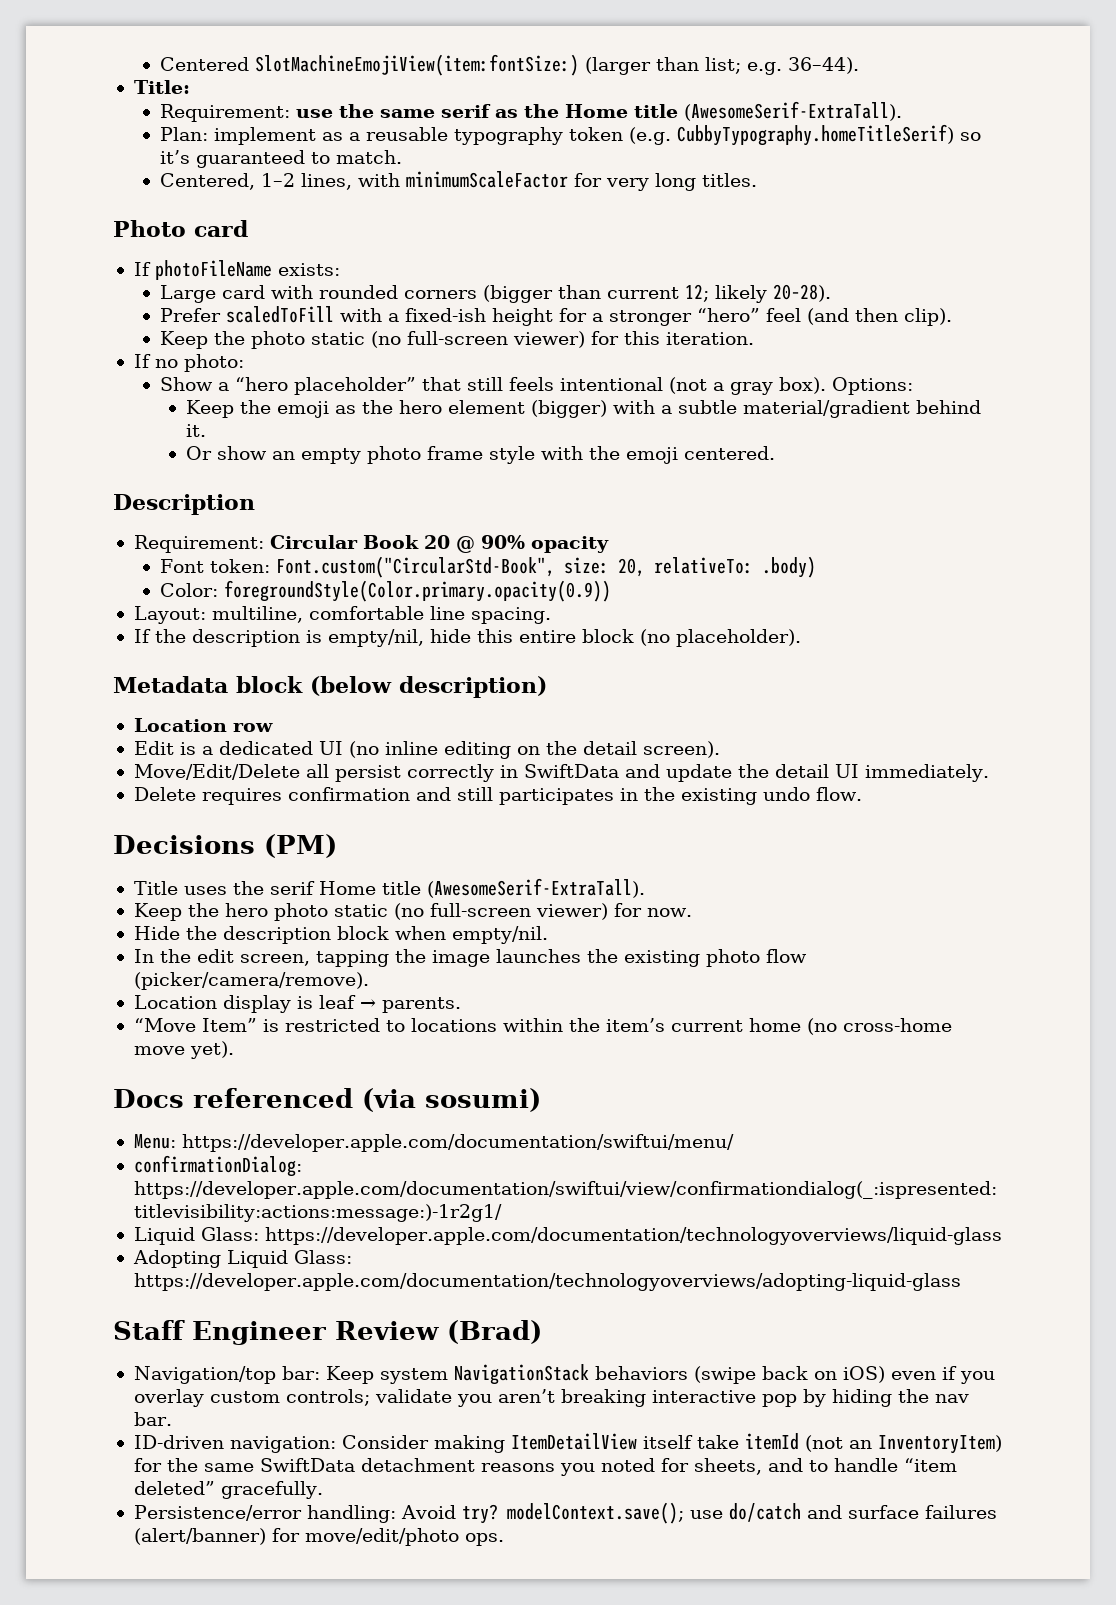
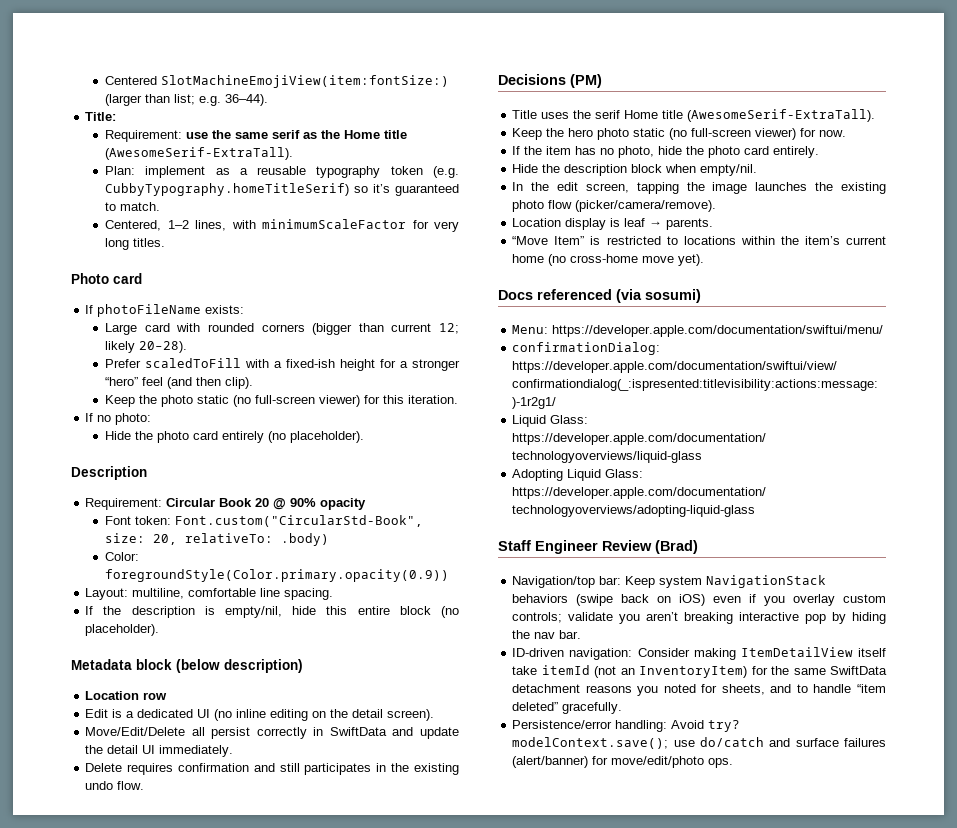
[159,377,913,395] [185,400,981,418] [185,424,206,437] [185,446,775,464] Show a “hero placeholder” that still feels intentional (not a gray box). Options: // Keep the emoji as the hero element (bigger) with a subtle material/gradient behind it. // Or show an empty photo frame style with the emoji centered. -> [105,431,365,443] Hide the photo card entirely (no placeholder).
(692, 912) none -> [512,146,820,158] // If the item has no photo, hide the photo card entirely.

